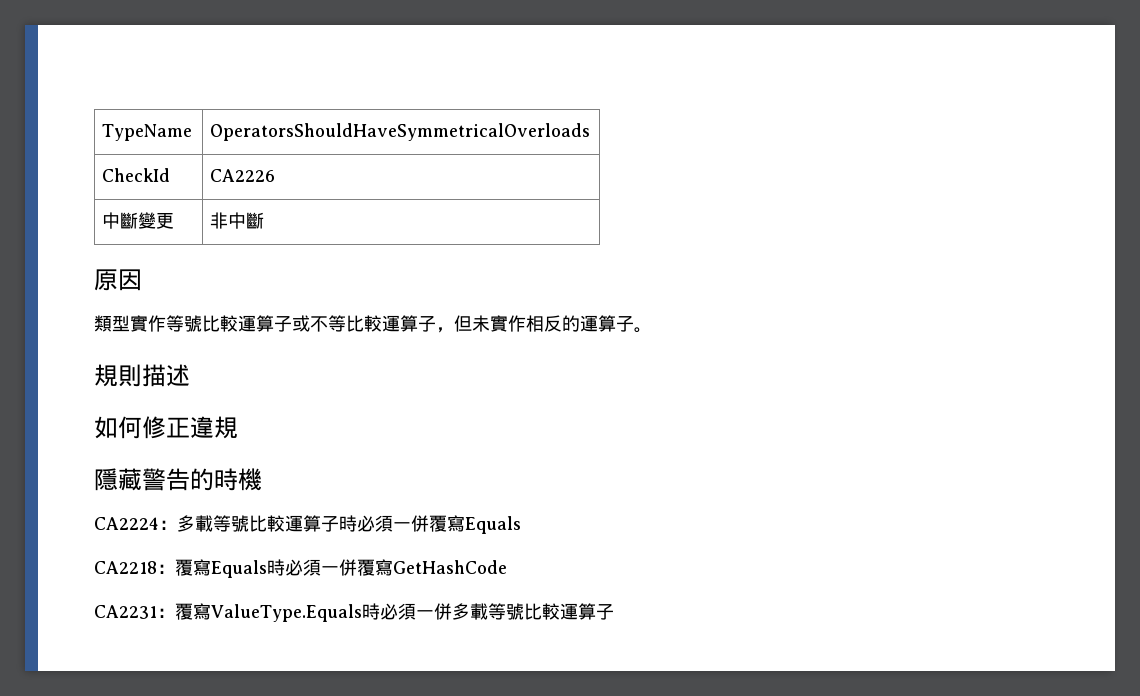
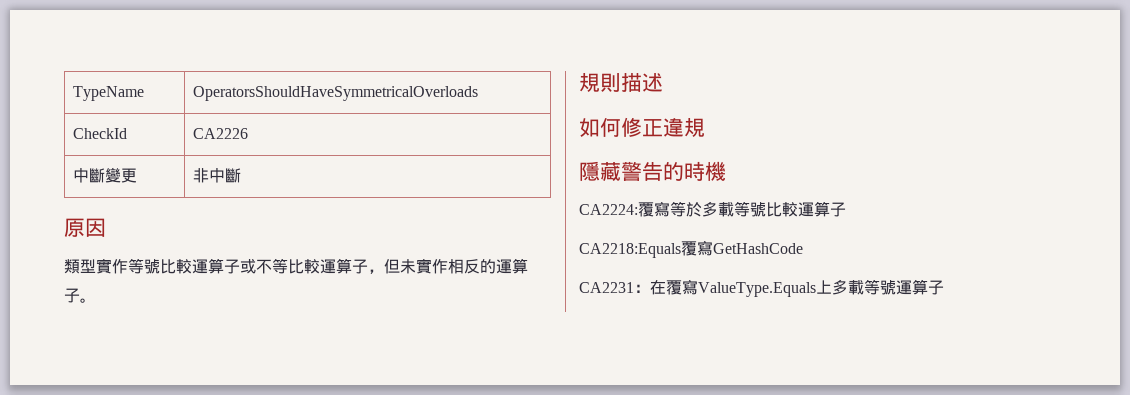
[94,515,521,534] [94,559,357,578] CA2224：多載等號比較運算子時必須一併覆寫Equals // CA2218：覆寫Equals時必須一併 -> [579,201,846,217] [579,243,681,258] CA2224:覆寫等於多載等號比較運算子 // CA2218:Equals
(175, 613) none -> [650,280,666,295] 在
[361,603,560,620] 時必須一併多載等號比較 -> [816,279,896,295] 上多載等號

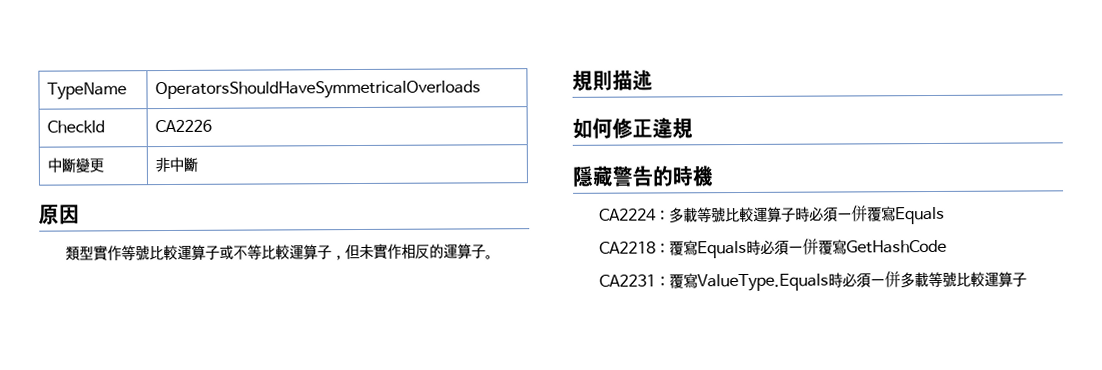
[579,201,846,217] [579,243,681,258] CA2224:覆寫等於多載等號比較運算子 // CA2218:Equals -> [599,205,946,225] [599,238,820,259] CA2224：多載等號比較運算子時必須一併覆寫Equals // CA2218：覆寫Equals時必須一併
[650,280,666,295] 在 -> (671, 281) none
[816,279,896,295] 上多載等號 -> [828,271,986,289] 時必須一併多載等號比較

